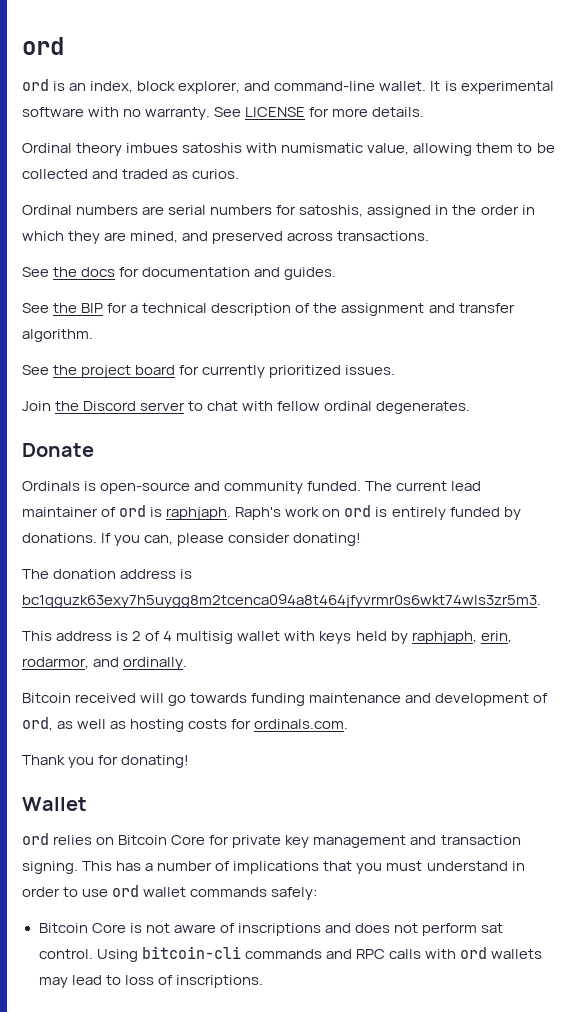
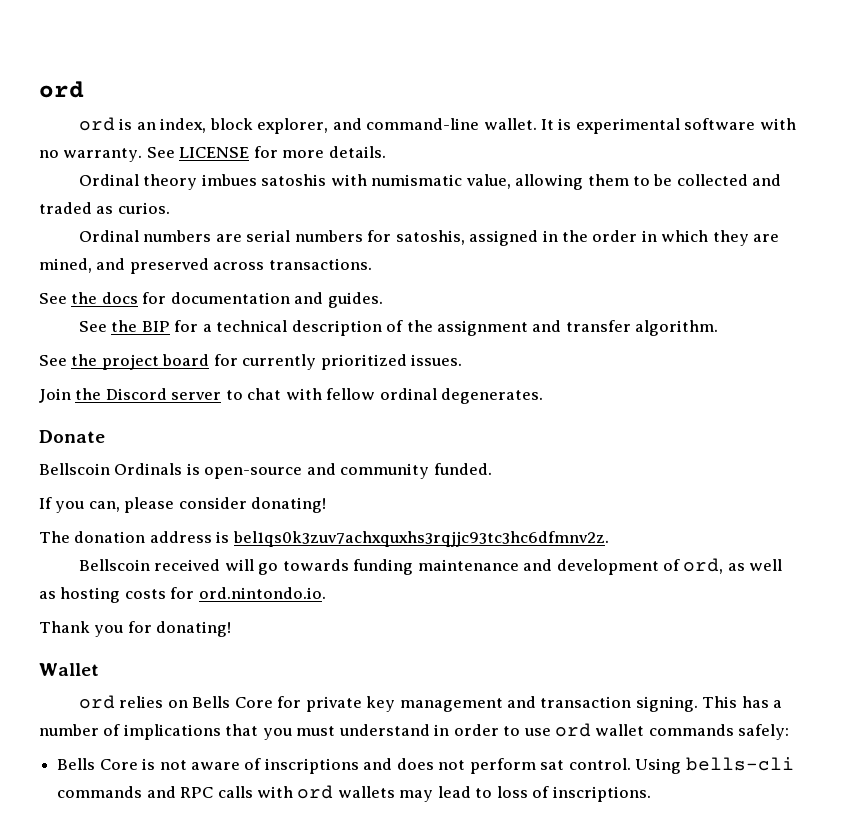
(94, 450) none -> [39,463,110,475] Bellscoin
[365,481,482,491] [22,505,521,520] [22,533,97,543] The current lead maintainer of ord is raphjaph. Raph's work on ord is entirely funded by donations. -> (492, 469) //
[22,594,541,608] [22,631,512,644] [22,657,188,670] [22,693,71,703] bc1qguzk63exy7h5uygg8m2tcenca094a8t464jfyvrmr0s6wkt74wls3zr5m3. // This address is 2 of 4 multisig wallet with keys held by raphjaph, erin, rodarmor, and ordinally. // Bitcoin -> [232,531,609,547] [78,559,150,571] bel1qs0k3zuv7achxquxhs3rqjjc93tc3hc6dfmnv2z. // Bellscoin
[254,719,349,729] ordinals.com. -> [198,587,326,599] ord.nintondo.io.
[118,835,168,845] Bitcoin -> [192,696,231,708] Bells
[38,923,88,933] Bitcoin -> [57,758,96,770] Bells
[141,946,241,959] bitcoin-cli -> [685,757,794,771] bells-cli

